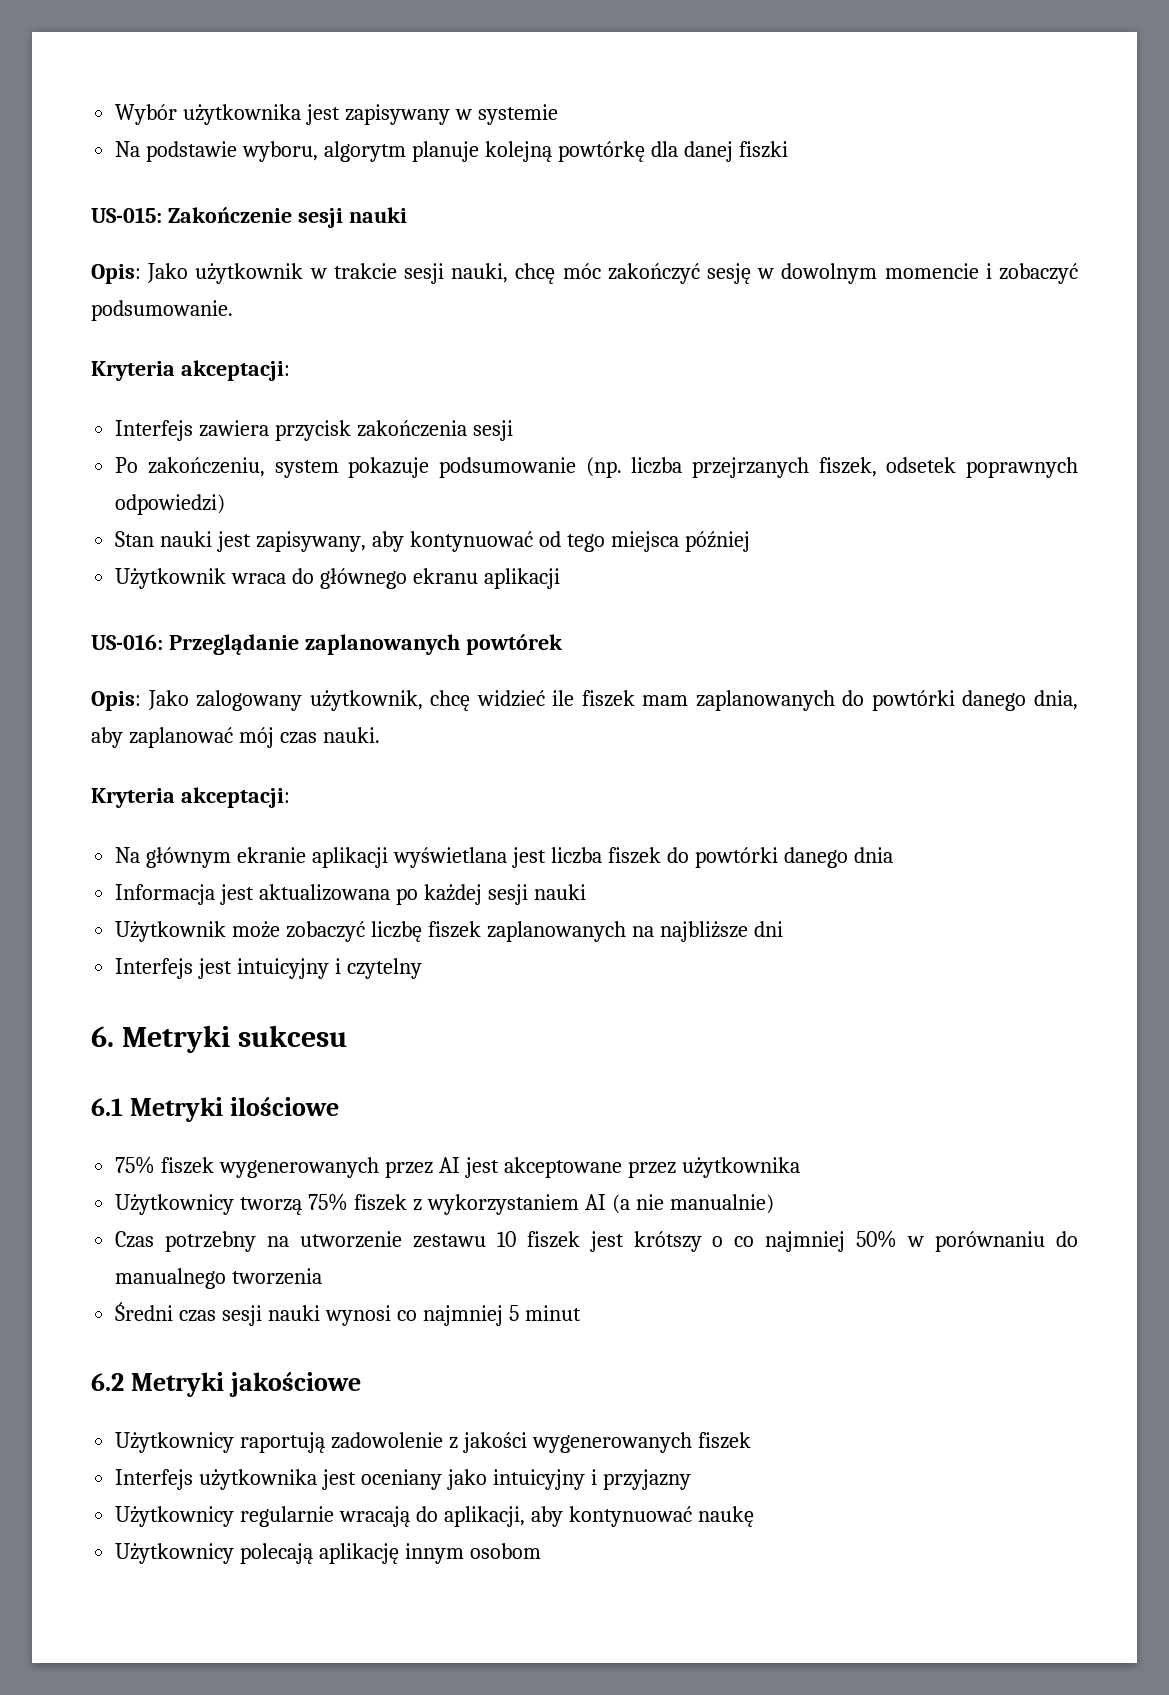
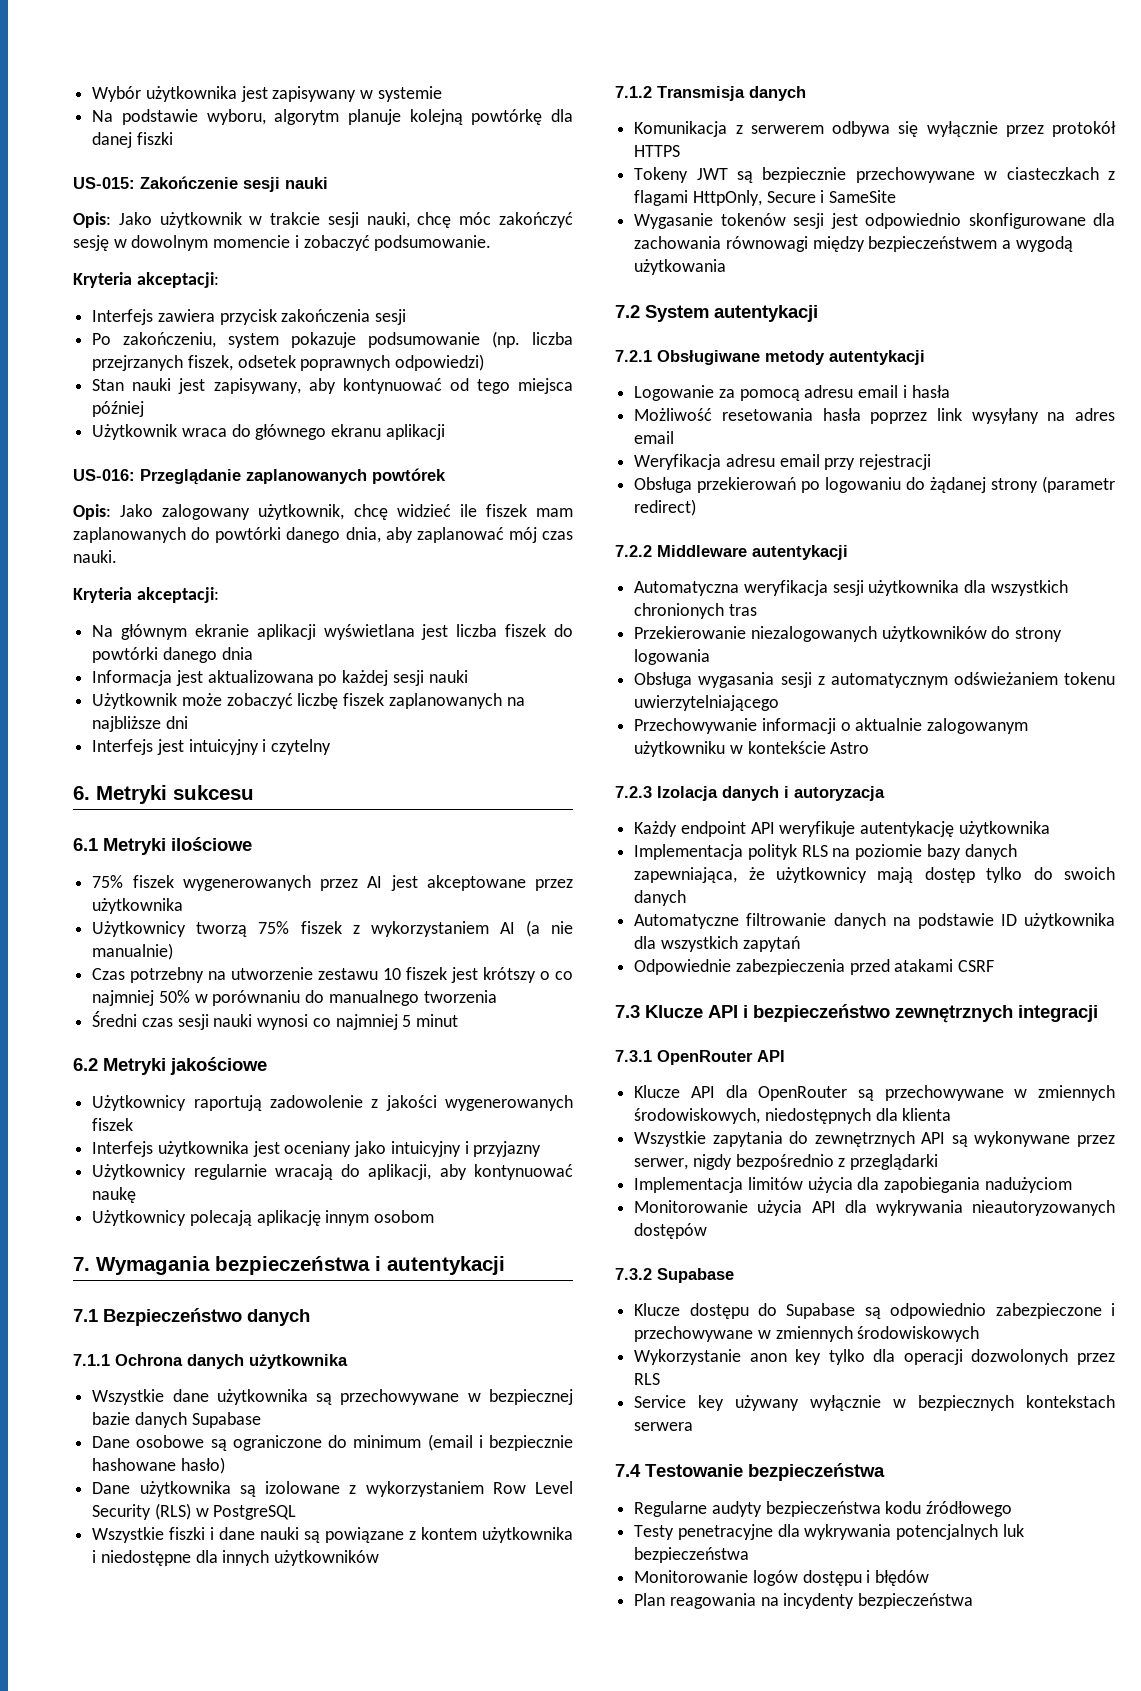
(541, 1551) none -> [73,1256,505,1275] [73,1308,310,1326] [73,1354,348,1369] [92,1389,574,1405] [92,1412,261,1428] [92,1434,573,1451] [92,1457,225,1474] [92,1481,573,1497] [92,1503,297,1520] [92,1527,573,1543] [92,1550,380,1566] [615,86,806,101] [634,121,1116,137] [634,145,681,157] [634,167,1115,183] [634,190,897,206] [634,213,1115,229] [634,236,1073,252] [634,259,727,275] [615,305,818,322] [615,350,925,365] [634,385,950,401] [634,408,1115,424] [634,431,675,444] [634,454,932,470] [634,476,1115,493] [634,499,697,516] [615,545,848,560] [634,580,1068,596] [634,603,757,619] [634,626,1063,642] [634,649,711,665] [634,672,1115,688] [634,695,780,711] [634,718,1029,734] [634,741,870,757] [615,786,885,801] [634,821,1050,837] [634,844,1017,860] [634,867,1115,883] [634,890,687,906] [634,913,1115,929] [634,936,800,952] [634,959,995,975] [615,1004,1098,1023] [615,1050,785,1065] [634,1085,1115,1101] [634,1108,952,1124] [634,1131,1115,1147] [634,1154,939,1170] [634,1177,1072,1193] [634,1200,1115,1216] [634,1223,708,1239] [615,1268,734,1283] [634,1303,1115,1319] [634,1326,980,1342] [634,1349,1115,1365] [634,1373,661,1385] [634,1395,1115,1411] [634,1422,694,1431] [615,1463,885,1481] [634,1501,1013,1517] [634,1524,1024,1540] [634,1547,750,1563] [634,1570,930,1586] [634,1593,974,1609] // 7. Wymagania bezpieczeństwa i autentykacji // 7.1 Bezpieczeństwo danych // 7.1.1 Ochrona danych użytkownika // Wszystkie dane użytkownika są przechowywane w bezpiecznej bazie danych Supabase // Dane osobowe są ograniczone do minimum (email i bezpiecznie hashowane hasło) // Dane użytkownika są izolowane z wykorzystaniem Row Level Security (RLS) w PostgreSQL // Wszystkie fiszki i dane nauki są powiązane z kontem użytkownika i niedostępne dla innych użytkowników // 7.1.2 Transmisja danych // Komunikacja z serwerem odbywa się wyłącznie przez protokół HTTPS // Tokeny JWT są bezpiecznie przechowywane w ciasteczkach z flagami HttpOnly, Secure i SameSite // Wygasanie tokenów sesji jest odpowiednio skonfigurowane dla zachowania równowagi między bezpieczeństwem a wygodą użytkowania // 7.2 System autentykacji // 7.2.1 Obsługiwane metody autentykacji // Logowanie za pomocą adresu email i hasła // Możliwość resetowania hasła poprzez link wysyłany na adres email // Weryfikacja adresu email przy rejestracji // Obsługa przekierowań po logowaniu do żądanej strony (parametr redirect) // 7.2.2 Middleware autentykacji // Automatyczna weryfikacja sesji użytkownika dla wszystkich chronionych tras // Przekierowanie niezalogowanych użytkowników do strony logowania // Obsługa wygasania sesji z automatycznym odświeżaniem tokenu uwierzytelniającego // Przechowywanie informacji o aktualnie zalogowanym użytkowniku w kontekście Astro // 7.2.3 Izolacja danych i autoryzacja // Każdy endpoint API weryfikuje autentykację użytkownika // Implementacja polityk RLS na poziomie bazy danych zapewniająca, że użytkownicy mają dostęp tylko do swoich danych // Automatyczne filtrowanie danych na podstawie ID użytkownika dla wszystkich zapytań // Odpowiednie zabezpieczenia przed atakami CSRF // 7.3 Klucze API i bezpieczeństwo zewnętrznych integracji // 7.3.1 OpenRouter API // Klucze API dla OpenRouter są przechowywane w zmiennych środowiskowych, niedostępnych dla klienta // Wszystkie zapytania do zewnętrznych API są wykonywane przez serwer, nigdy bezpośrednio z przeglądarki // Implementacja limitów użycia dla zapobiegania nadużyciom // Monitorowanie użycia API dla wykrywania nieautoryzowanych dostępów // 7.3.2 Supabase // Klucze dostępu do Supabase są odpowiednio zabezpieczone i przechowywane w zmiennych środowiskowych // Wykorzystanie anon key tylko dla operacji dozwolonych przez RLS // Service key używany wyłącznie w bezpiecznych kontekstach serwera // 7.4 Testowanie bezpieczeństwa // Regularne audyty bezpieczeństwa kodu źródłowego // Testy penetracyjne dla wykrywania potencjalnych luk bezpieczeństwa // Monitorowanie logów dostępu i błędów // Plan reagowania na incydenty bezpieczeństwa

